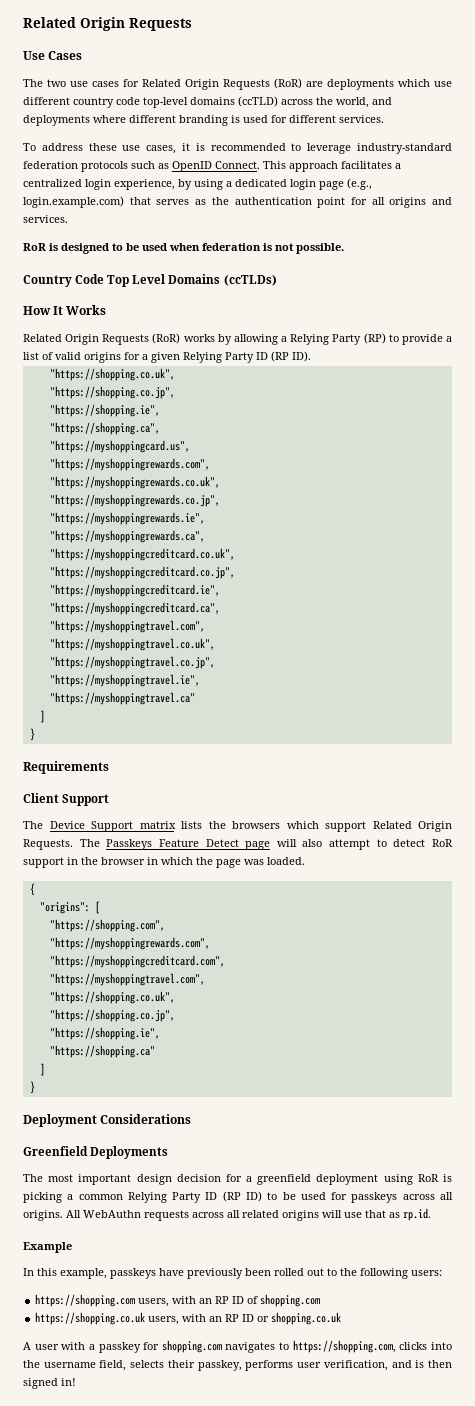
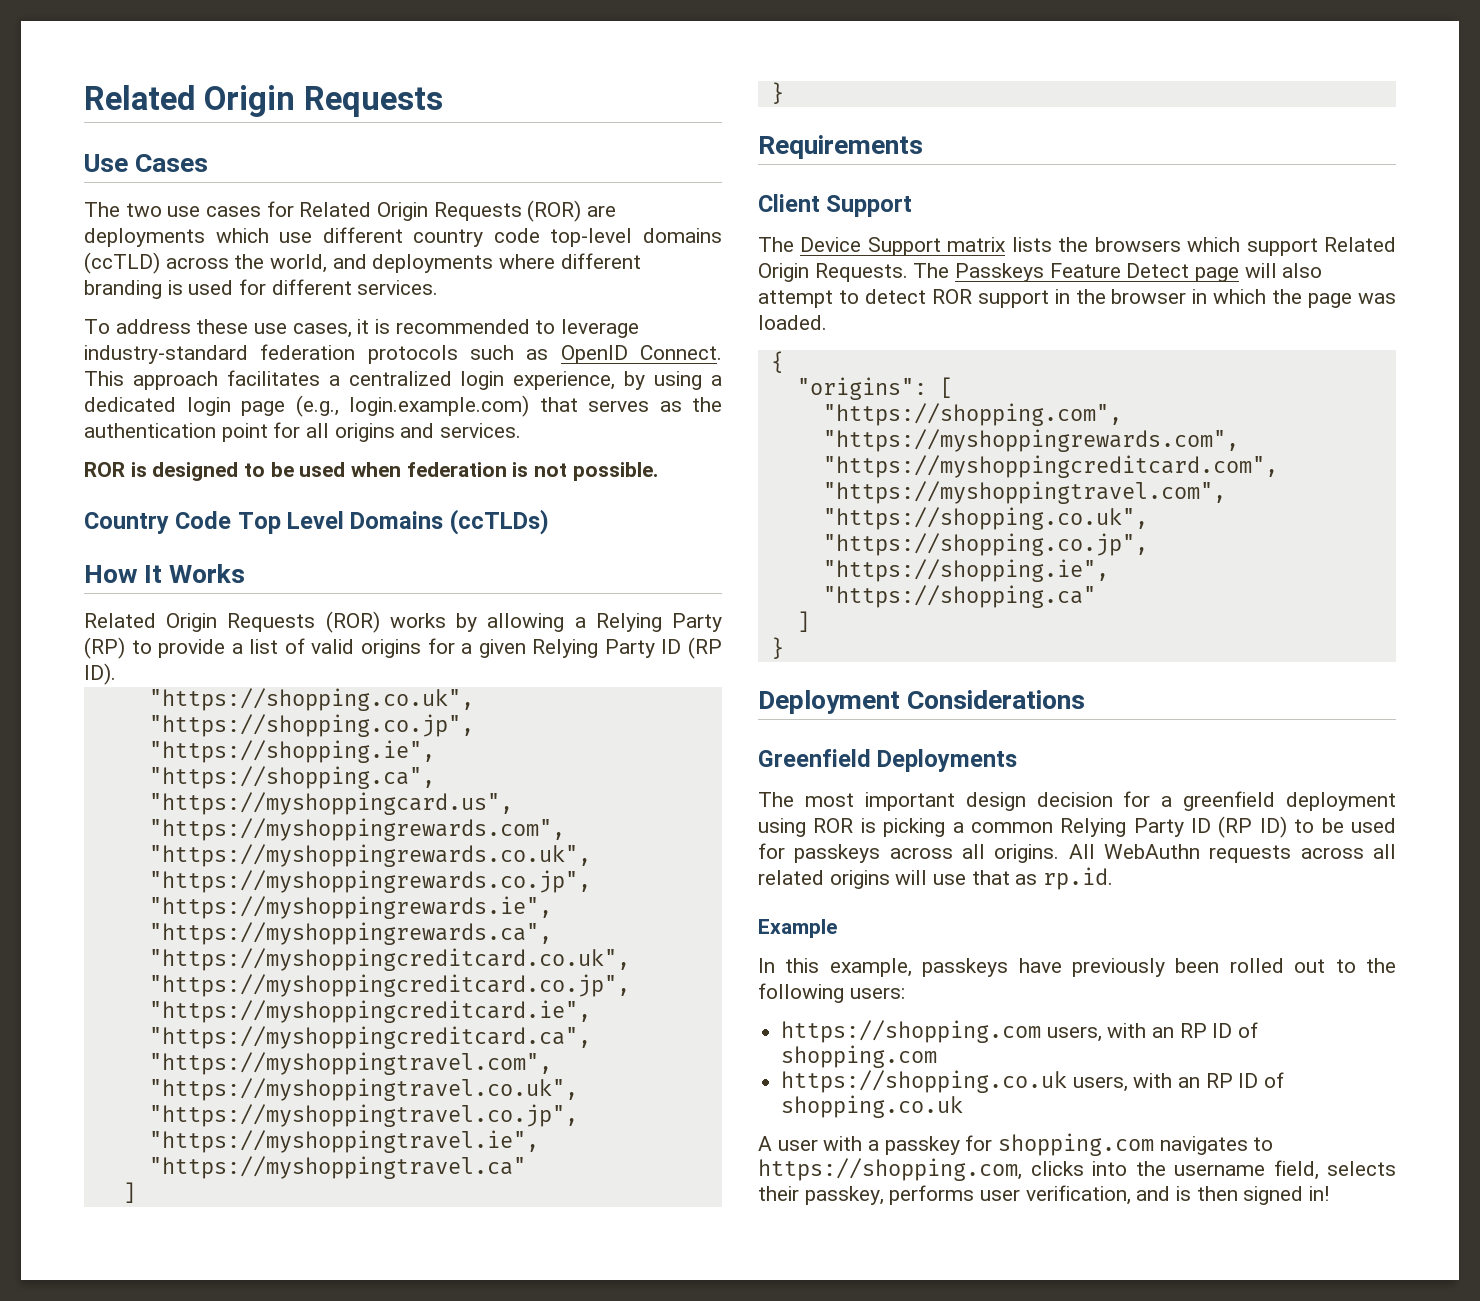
[274,78,302,89] (RoR) -> [527,200,582,222] (ROR)
[23,243,46,251] RoR -> [84,462,125,477] ROR
[152,333,181,344] (RoR) -> [325,611,380,633] (ROR)
[431,839,453,847] RoR -> [931,289,972,304] ROR
[417,1174,439,1182] RoR -> [813,818,854,833] ROR
[257,1316,270,1322] or -> [1264,1072,1285,1088] of

